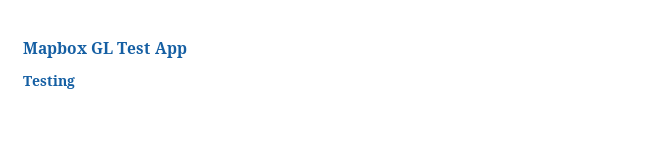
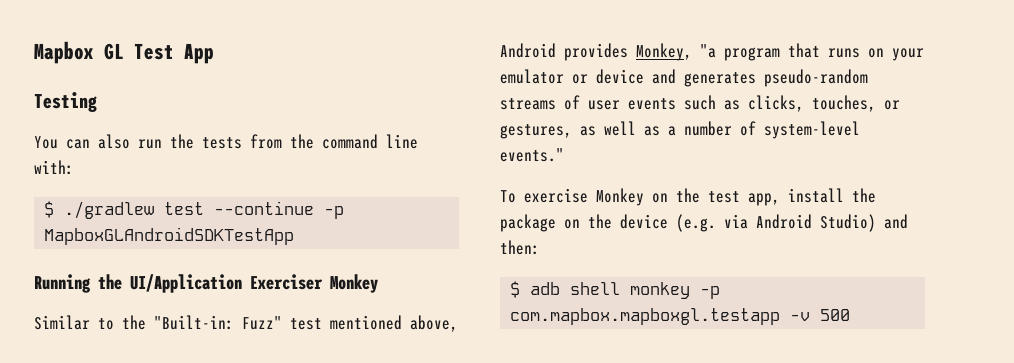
(75, 82) none -> [34,134,418,149] [34,160,74,175] [44,201,345,219] [44,227,295,245] [34,274,378,293] [34,315,458,332] [500,43,924,61] [500,69,868,87] [500,95,900,112] [500,121,860,139] [500,148,564,162] [500,188,876,206] [500,214,908,232] [500,240,540,255] [510,281,721,299] [510,308,851,325] // You can also run the tests from the command line with: // $ ./gradlew test --continue -p MapboxGLAndroidSDKTestApp // Running the UI/Application Exerciser Monkey // Similar to the "Built-in: Fuzz" test mentioned above, Android provides Monkey, "a program that runs on your emulator or device and generates pseudo-random streams of user events such as clicks, touches, or gestures, as well as a number of system-level events." // To exercise Monkey on the test app, install the package on the device (e.g. via Android Studio) and then: // $ adb shell monkey -p com.mapbox.mapboxgl.testapp -v 500

